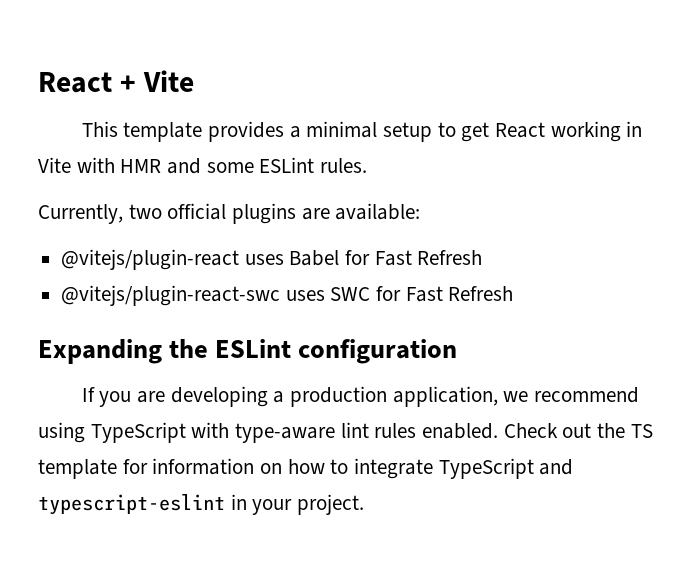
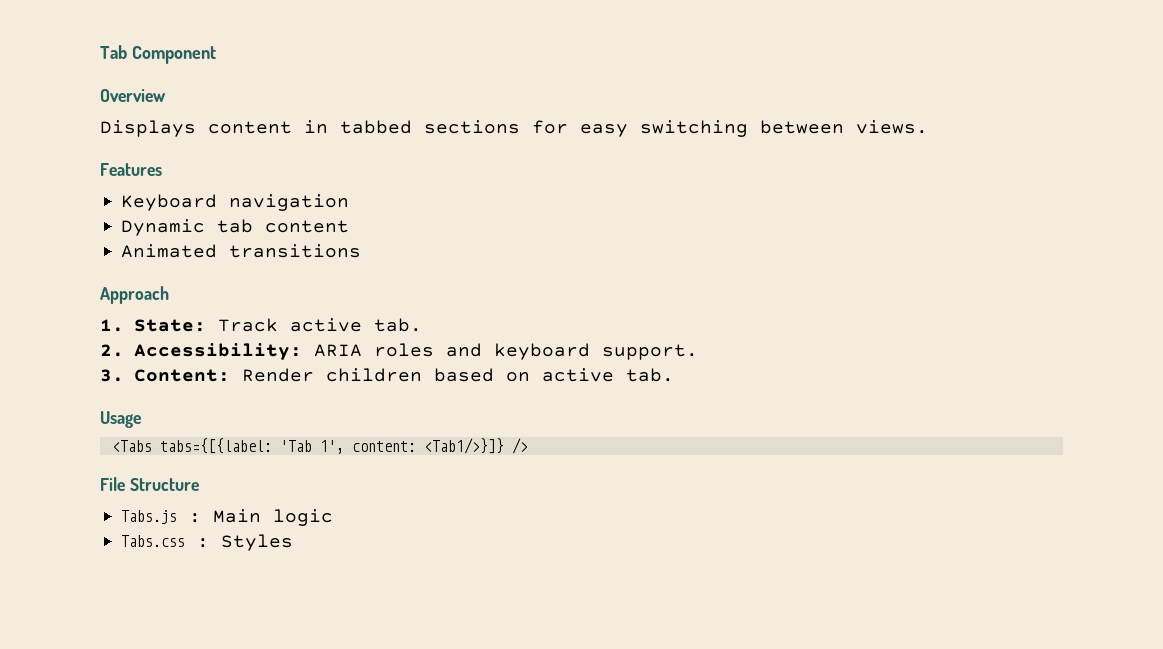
[38,70,194,93] [81,121,643,142] [38,157,368,174] [38,203,421,224] [61,249,483,270] [61,285,514,306] [38,339,458,364] [81,386,639,407] [38,422,653,443] [38,458,574,479] [38,494,365,515] React + Vite // This template provides a minimal setup to get React working in Vite with HMR and some ESLint rules. // Currently, two official plugins are available: // @vitejs/plugin-react uses Babel for Fast Refresh // @vitejs/plugin-react-swc uses SWC for Fast Refresh // Expanding the ESLint configuration // If you are developing a production application, we recommend using TypeScript with type-aware lint rules enabled. Check out the TS template for information on how to integrate TypeScript and typescript-eslint in your project. -> [100,45,216,64] [100,89,165,102] [100,120,928,137] [100,163,162,176] [121,194,350,211] [121,219,350,236] [121,244,362,258] [100,286,169,304] [100,318,422,332] [100,343,698,360] [100,368,674,382] [100,411,141,428] [111,438,528,454] [100,477,199,491] [121,509,334,526] [121,534,294,551] Tab Component // Overview // Displays content in tabbed sections for easy switching between views. // Features // Keyboard navigation // Dynamic tab content // Animated transitions // Approach // 1. State: Track active tab. // 2. Accessibility: ARIA roles and keyboard support. // 3. Content: Render children based on active tab. // Usage // <Tabs tabs={[{label: 'Tab 1', content: <Tab1/>}]} /> // File Structure // Tabs.js : Main logic // Tabs.css : Styles

